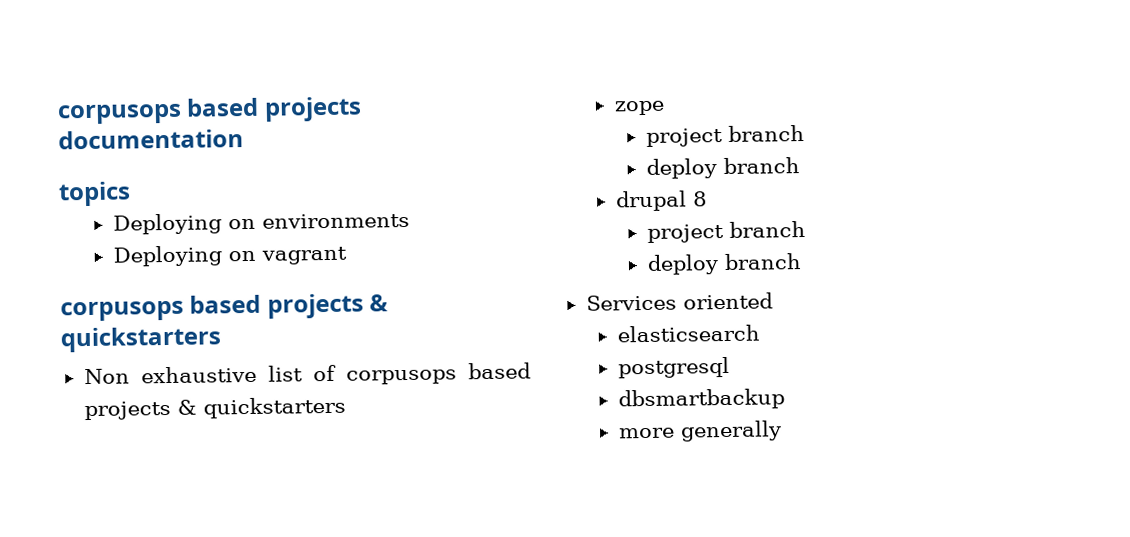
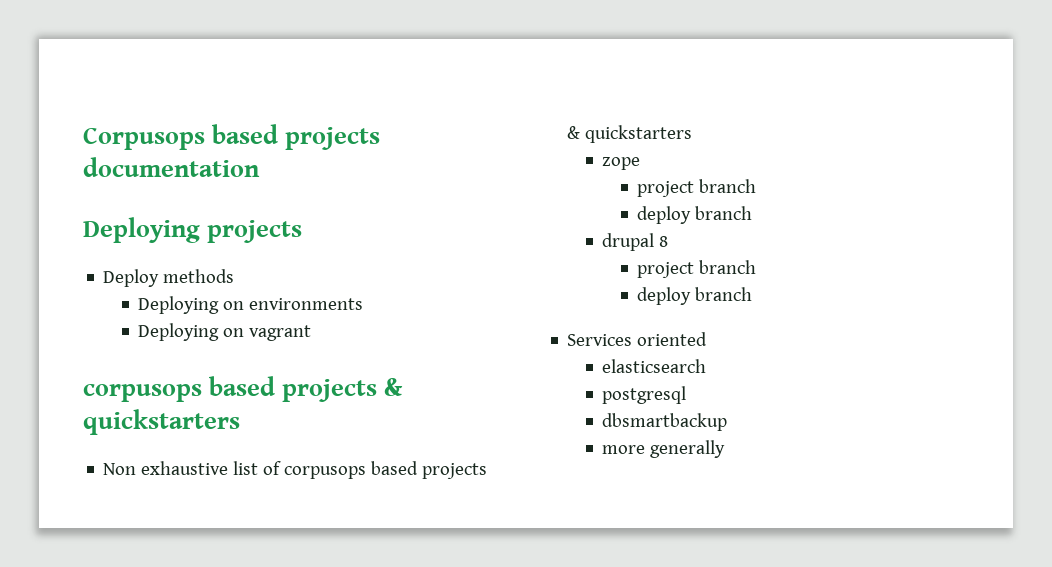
[57,103,182,125] corpusops -> [83,127,205,150] Corpusops
[58,181,131,207] topics -> [83,217,303,243] [103,269,235,287] Deploying projects // Deploy methods

